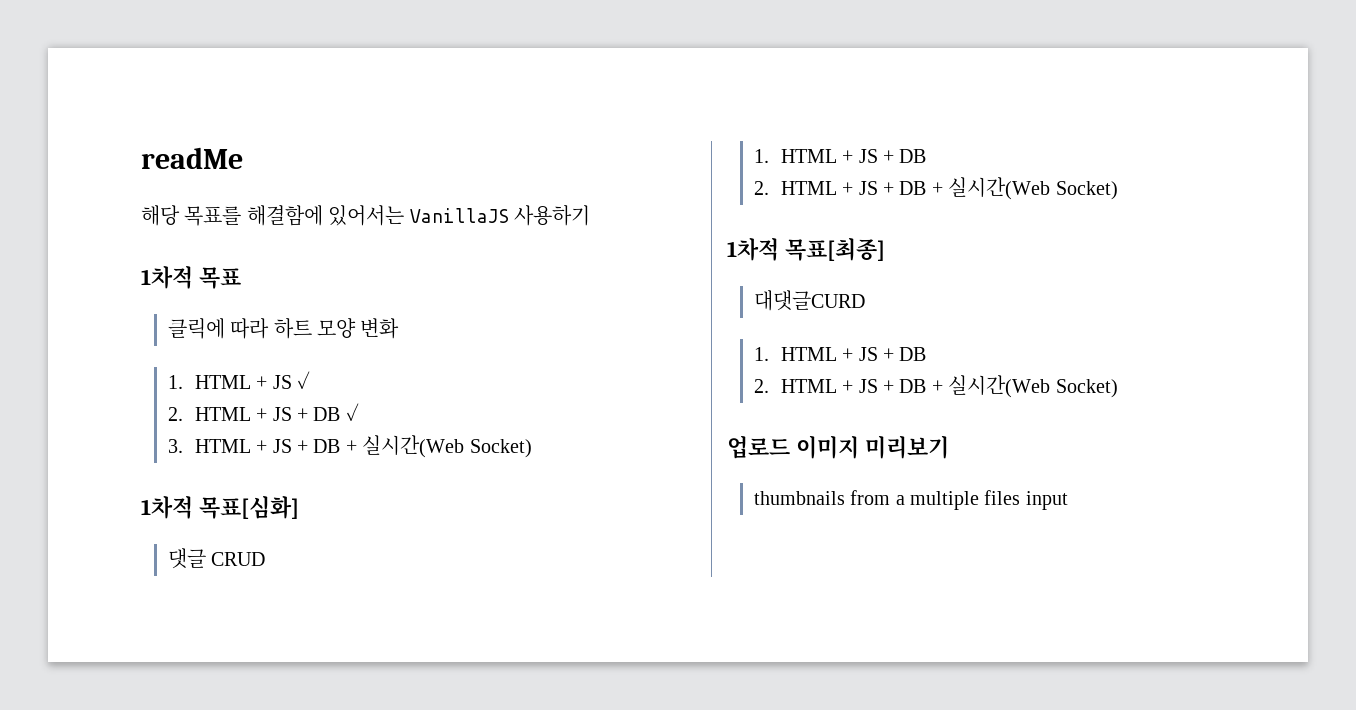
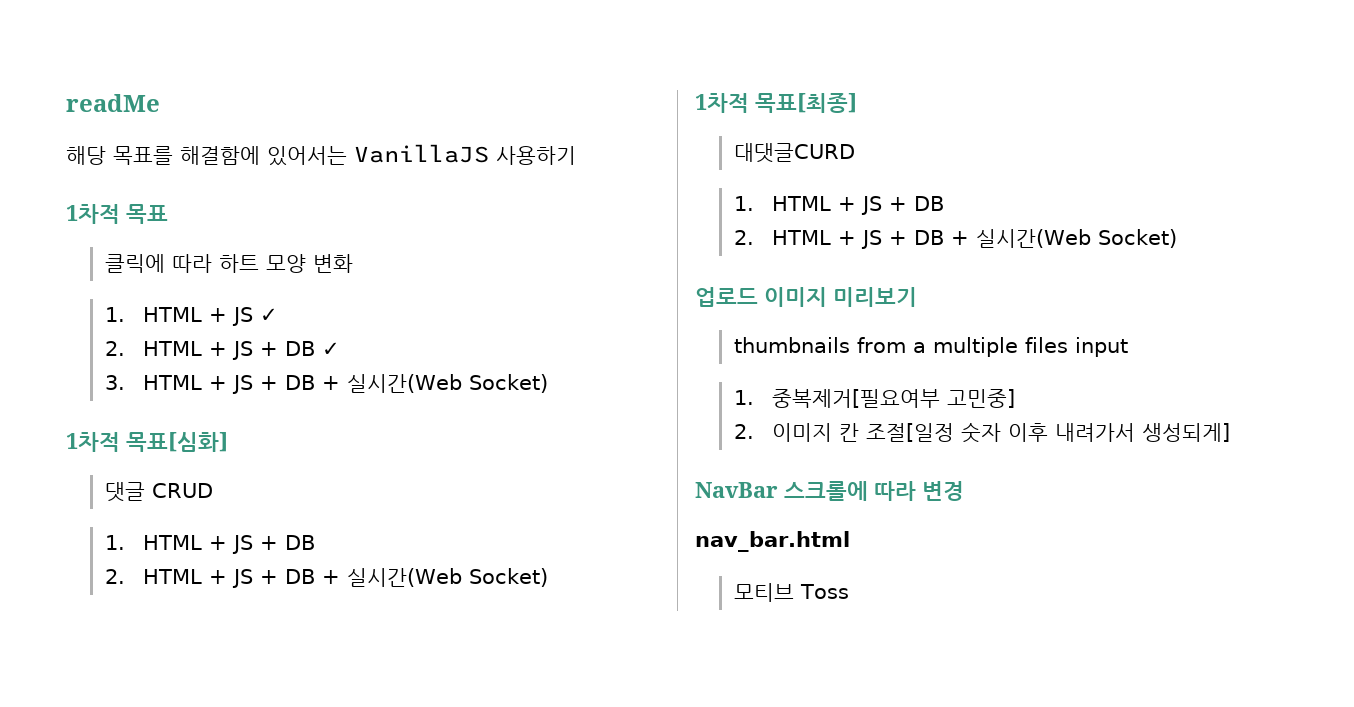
(1068, 500) none -> [733,389,1016,408] [733,422,1231,443] [695,481,964,501] [695,531,850,552] [733,583,849,602] // 1. 중복제거[필요여부 고민중] // 2. 이미지 칸 조절[일정 숫자 이후 내려가서 생성되게] // NavBar 스크롤에 따라 변경 // nav_bar.html // 모티브 Toss

